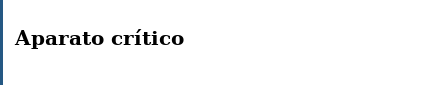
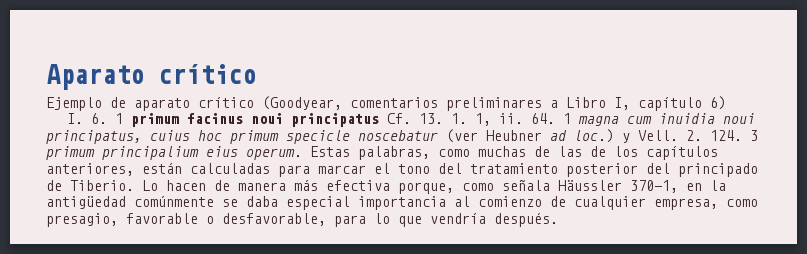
(184, 37) none -> [46,96,726,111] [67,113,756,127] [46,129,758,144] [46,146,718,160] [46,162,758,177] [46,179,726,194] [46,196,758,210] [46,212,558,227] // Ejemplo de aparato crítico (Goodyear, comentarios preliminares a Libro I, capítulo 6) // I. 6. 1 primum facinus noui principatus Cf. 13. 1. 1, ii. 64. 1 magna cum inuidia noui principatus, cuius hoc primum specicle noscebatur (ver Heubner ad loc.) y Vell. 2. 124. 3 primum principalium eius operum. Estas palabras, como muchas de las de los capítulos anteriores, están calculadas para marcar el tono del tratamiento posterior del principado de Tiberio. Lo hacen de manera más efectiva porque, como señala Häussler 370-1, en la antigüedad comúnmente se daba especial importancia al comienzo de cualquier empresa, como presagio, favorable o desfavorable, para lo que vendría después.

